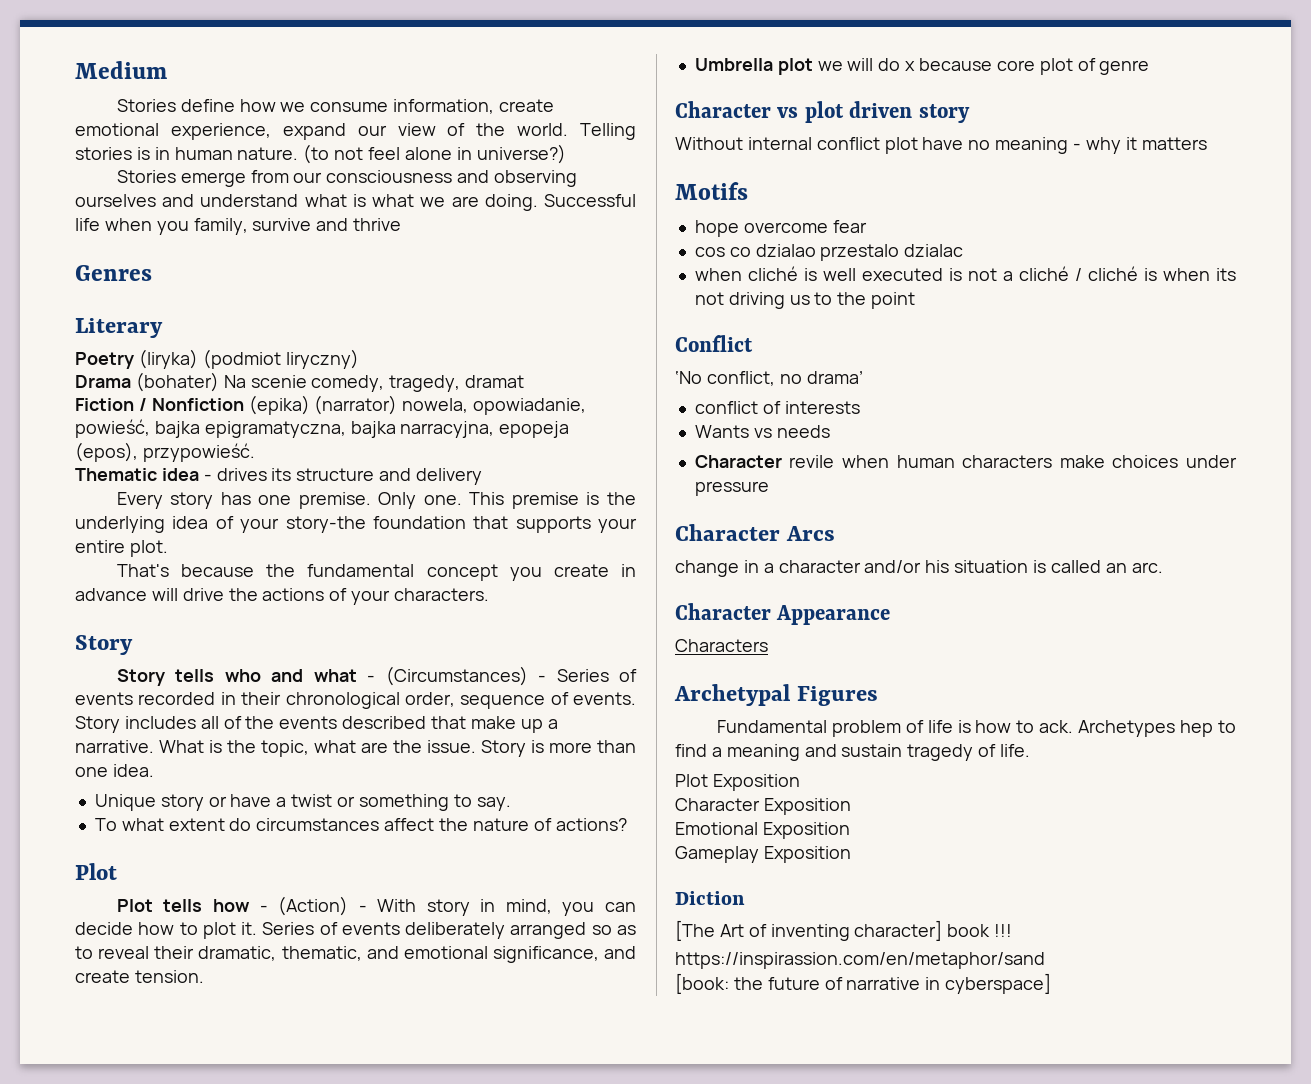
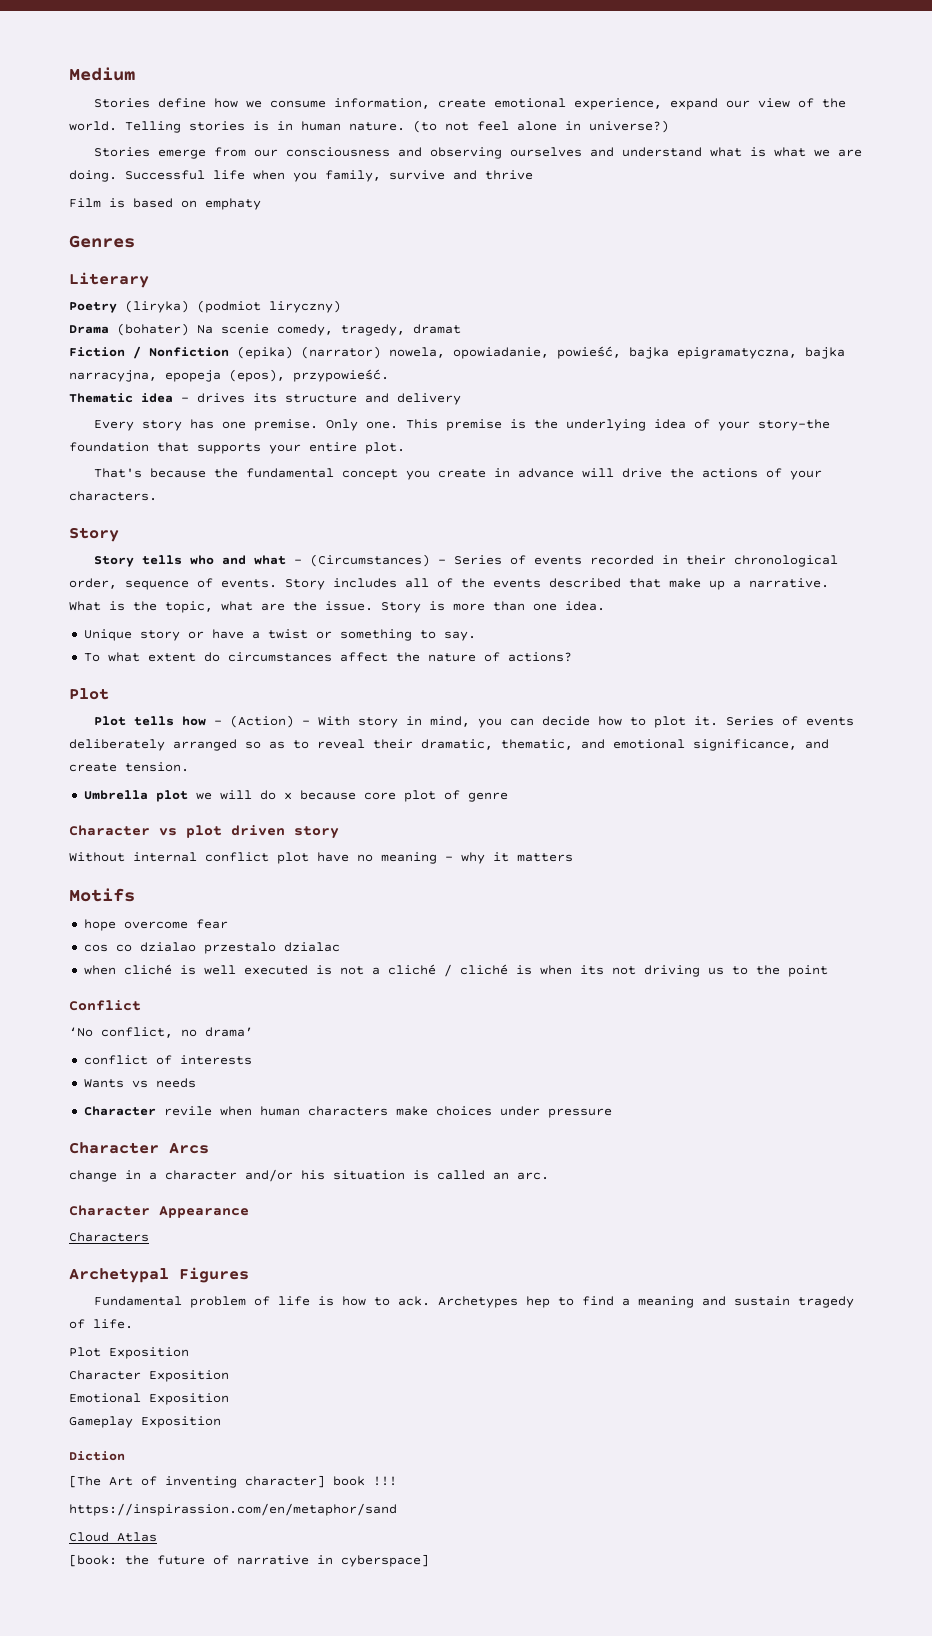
(402, 224) none -> [69,198,261,210] // Film is based on emphaty
(1045, 960) none -> [69,1532,157,1542] // Cloud Atlas

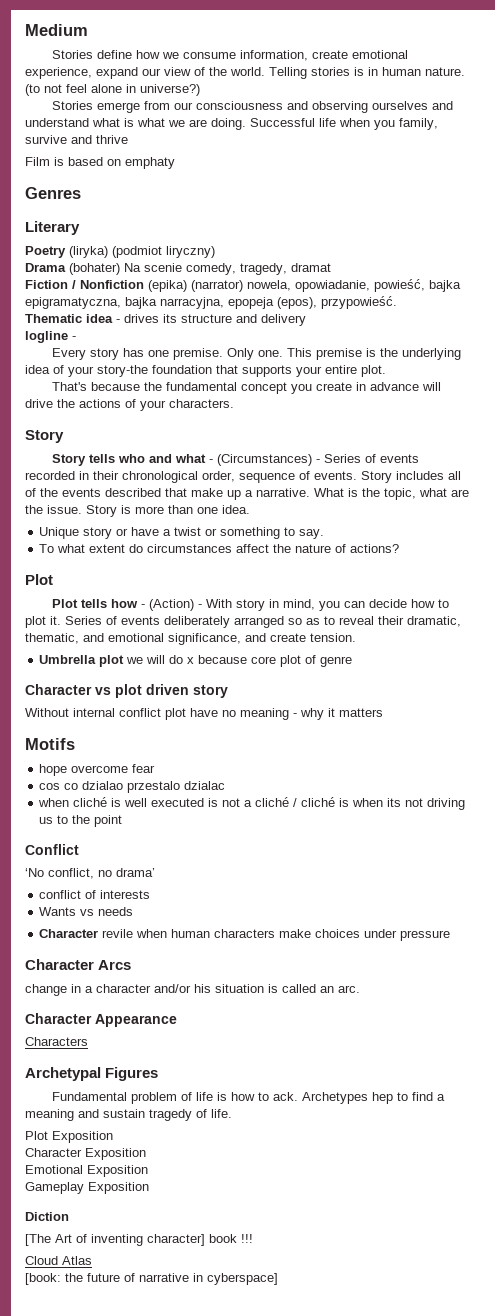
(461, 399) none -> [25,331,76,343] // logline -
[69,1503,397,1516] // https://inspirassion.com/en/metaphor/sand -> (253, 1238) none

